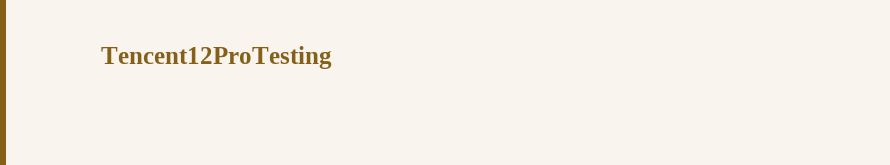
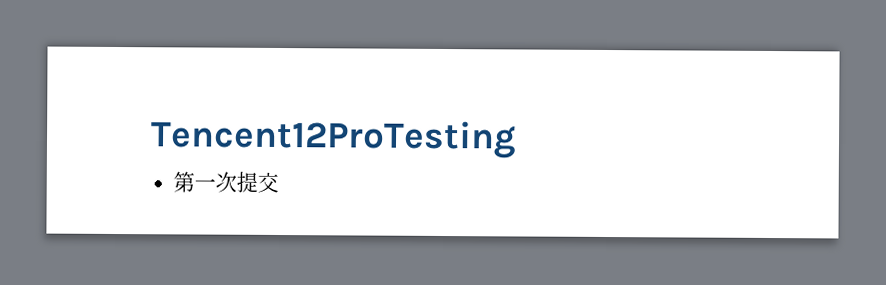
(332, 57) none -> [173,171,280,194] // 第一次提交

